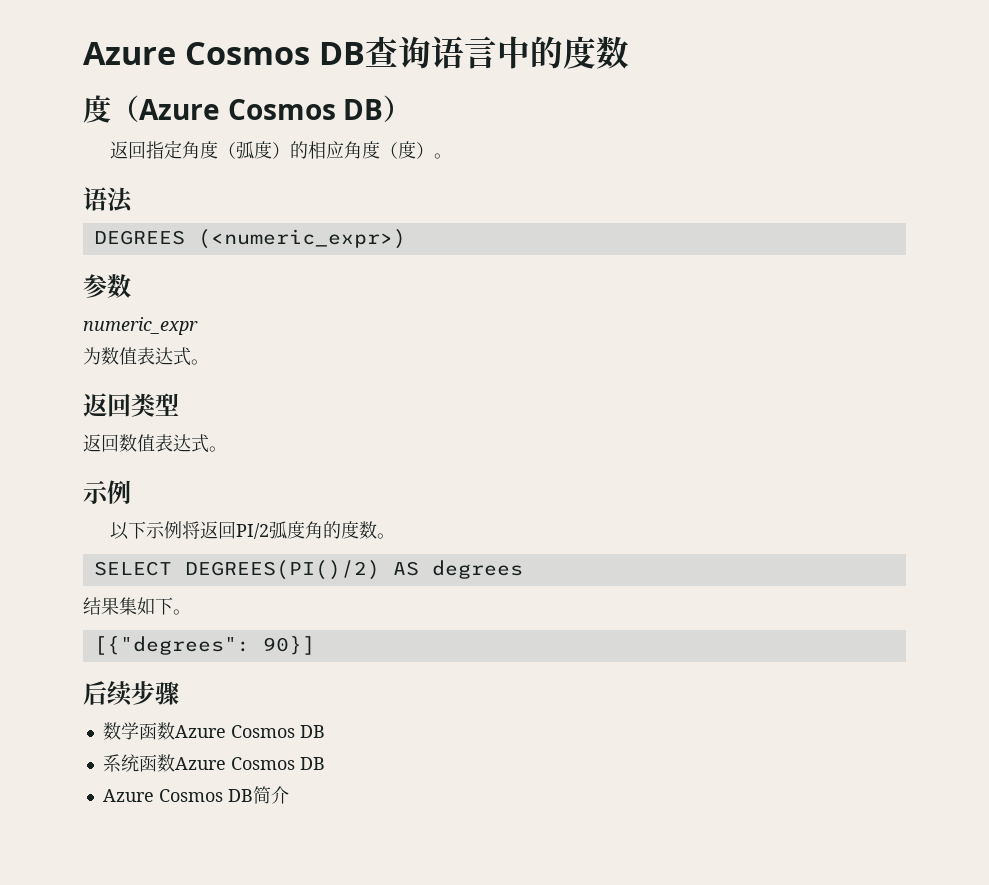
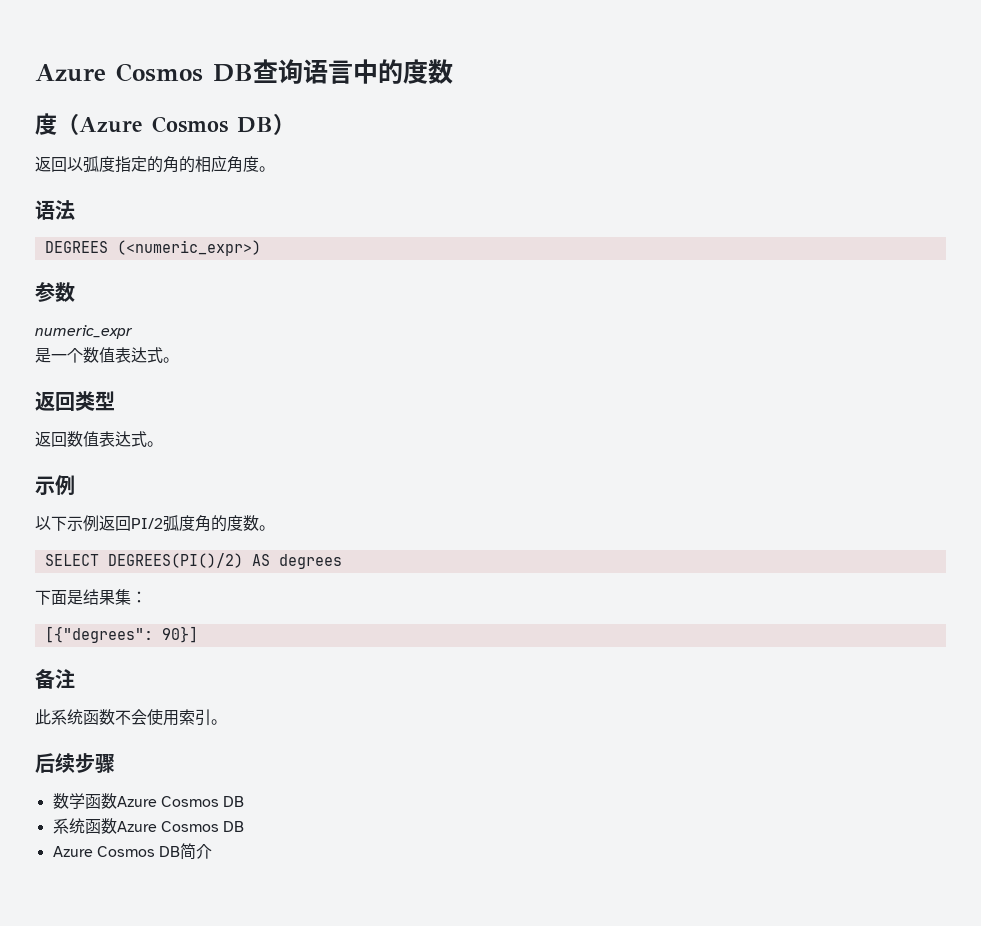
[145,140,290,160] 指定角度（弧度） -> [67,156,179,173] 以弧度指定的角
[379,141,434,159] （度） -> (259, 164) none
[83,347,101,365] 为 -> [35,348,83,363] 是一个
[181,521,200,539] 将 -> (99, 523) none
[83,597,191,615] 结果集如下。 -> [35,589,147,605] 下面是结果集：
(315, 645) none -> [35,669,75,689] [35,709,227,726] // 备注 // 此系统函数不会使用索引。

